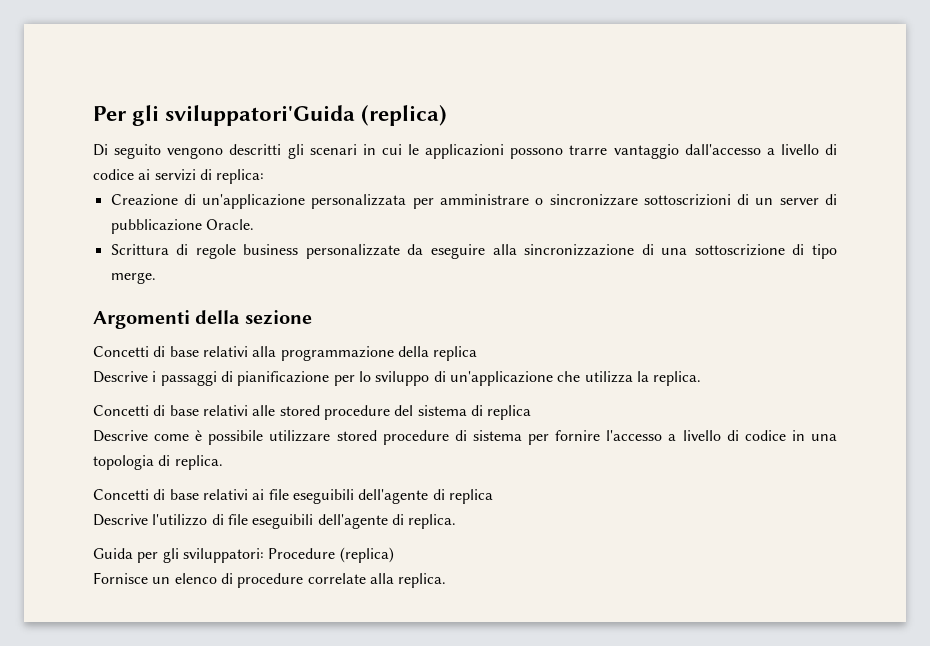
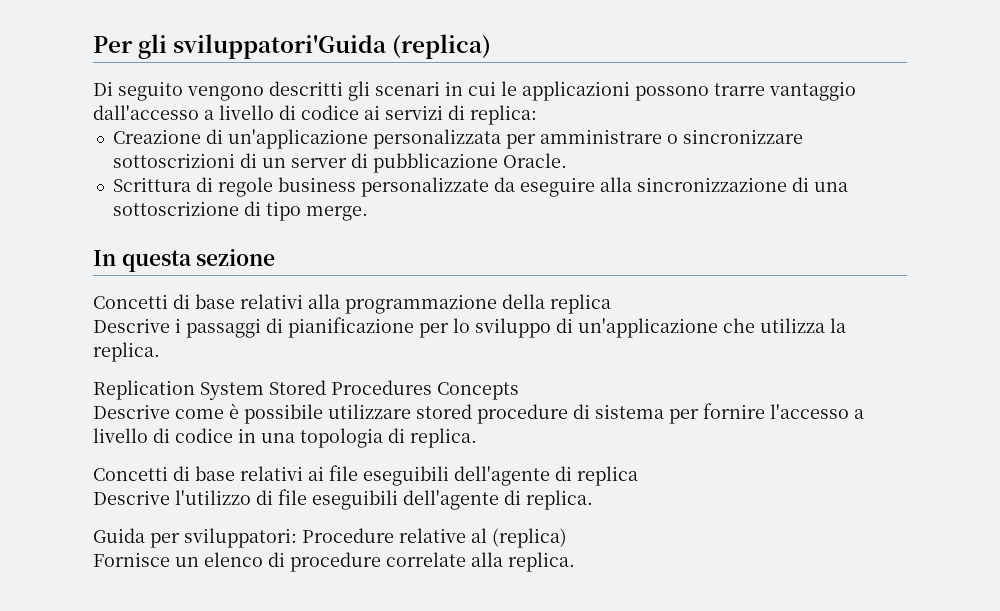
[93,310,241,329] Argomenti della -> [93,250,192,272] In questa
[93,405,532,420] Concetti di base relativi alle stored procedure del sistema di replica -> [93,380,519,400] Replication System Stored Procedures Concepts
[162,548,179,563] gli -> (180, 540) none
(336, 553) none -> [399,528,487,543] relative al

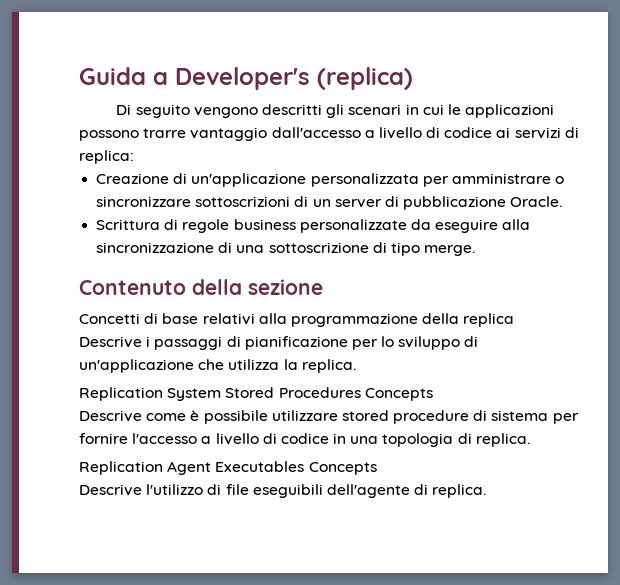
[93,34,388,59] Per gli sviluppatori'Guida -> [79,67,310,90] Guida a Developer's
[93,250,192,272] In questa -> [79,279,242,295] Contenuto della
[93,465,638,486] Concetti di base relativi ai file eseguibili dell'agente di replica -> [79,461,377,475] Replication Agent Executables Concepts
[93,528,567,548] [93,552,575,572] // Guida per sviluppatori: Procedure relative al (replica) // Fornisce un elenco di procedure correlate alla replica. -> (487, 491) none

